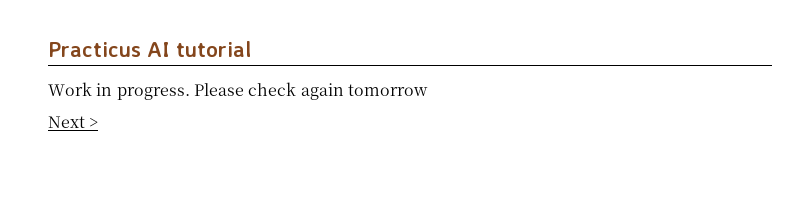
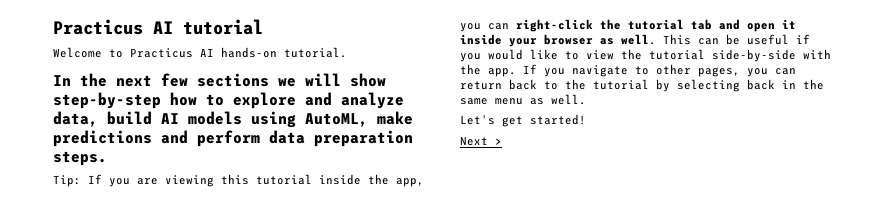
[48,82,428,100] Work in progress. Please check again tomorrow -> [53,47,347,58] [53,73,386,87] [53,92,404,109] [53,111,413,128] [53,130,413,147] [53,151,107,166] [53,174,424,187] [460,19,796,32] [460,34,810,47] [460,49,831,62] [460,64,796,77] [460,79,824,92] [460,94,586,105] [460,114,586,127] Welcome to Practicus AI hands-on tutorial. // In the next few sections we will show step-by-step how to explore and analyze data, build AI models using AutoML, make predictions and perform data preparation steps. // Tip: If you are viewing this tutorial inside the app, you can right-click the tutorial tab and open it inside your browser as well. This can be useful if you would like to view the tutorial side-by-side with the app. If you navigate to other pages, you can return back to the tutorial by selecting back in the same menu as well. // Let's get started!

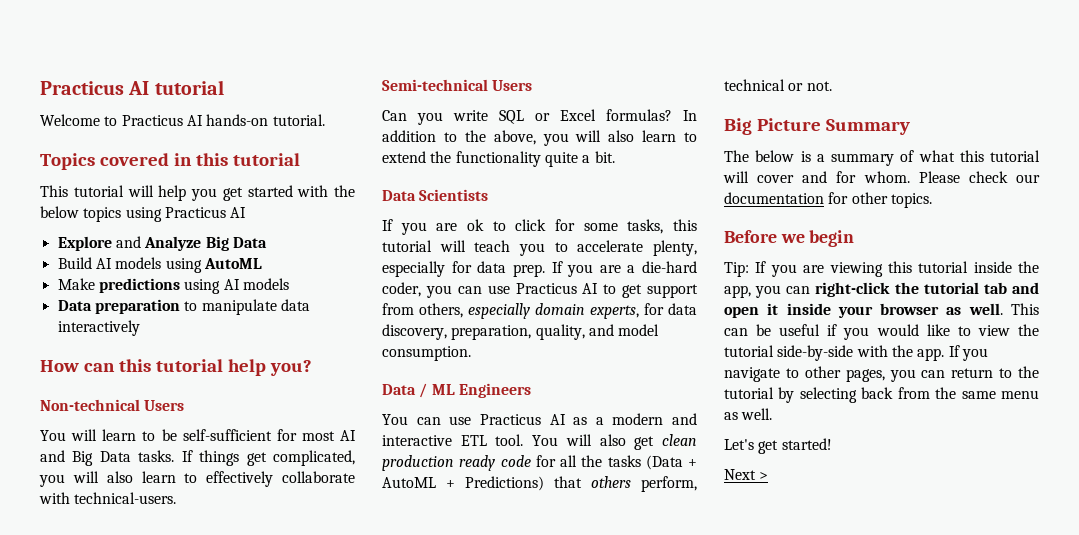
[53,73,386,87] [53,92,404,109] [53,111,413,128] [53,130,413,147] [53,151,107,166] In the next few sections we will show step-by-step how to explore and analyze data, build AI models using AutoML, make predictions and perform data preparation steps. -> [40,153,300,170] [40,185,355,201] [40,206,247,222] [57,236,267,251] [57,257,262,273] [57,278,289,294] [57,299,310,315] [57,320,140,336] [40,359,312,376] [40,399,185,411] [40,429,356,441] [40,450,355,466] [39,471,356,487] [39,492,177,504] [382,79,533,91] [382,109,697,125] [382,130,697,146] [382,151,615,167] [382,189,489,201] [382,219,697,235] [382,240,697,256] [382,261,697,277] [382,282,698,298] [382,303,697,319] [382,324,660,340] [382,346,471,361] [382,383,531,398] [382,413,697,425] [382,434,697,450] [382,455,697,471] [382,476,697,492] [724,79,832,91] [724,118,910,135] [724,150,1040,166] [723,171,1040,183] [724,192,932,208] [724,230,855,247] Topics covered in this tutorial // This tutorial will help you get started with the below topics using Practicus AI // Explore and Analyze Big Data // Build AI models using AutoML // Make predictions using AI models // Data preparation to manipulate data interactively // How can this tutorial help you? // Non-technical Users // You will learn to be self-sufficient for most AI and Big Data tasks. If things get complicated, you will also learn to effectively collaborate with technical-users. // Semi-technical Users // Can you write SQL or Excel formulas? In addition to the above, you will also learn to extend the functionality quite a bit. // Data Scientists // If you are ok to click for some tasks, this tutorial will teach you to accelerate plenty, especially for data prep. If you are a die-hard coder, you can use Practicus AI to get support from others, especially domain experts, for data discovery, preparation, quality, and model consumption. // Data / ML Engineers // You can use Practicus AI as a modern and interactive ETL tool. You will also get clean production ready code for all the tasks (Data + AutoML + Predictions) that others perform, technical or not. // Big Picture Summary // The below is a summary of what this tutorial will cover and for whom. Please check our documentation for other topics. // Before we begin
[509,79,537,90] back -> (994, 373) none
[782,80,796,89] in -> [897,387,930,399] from

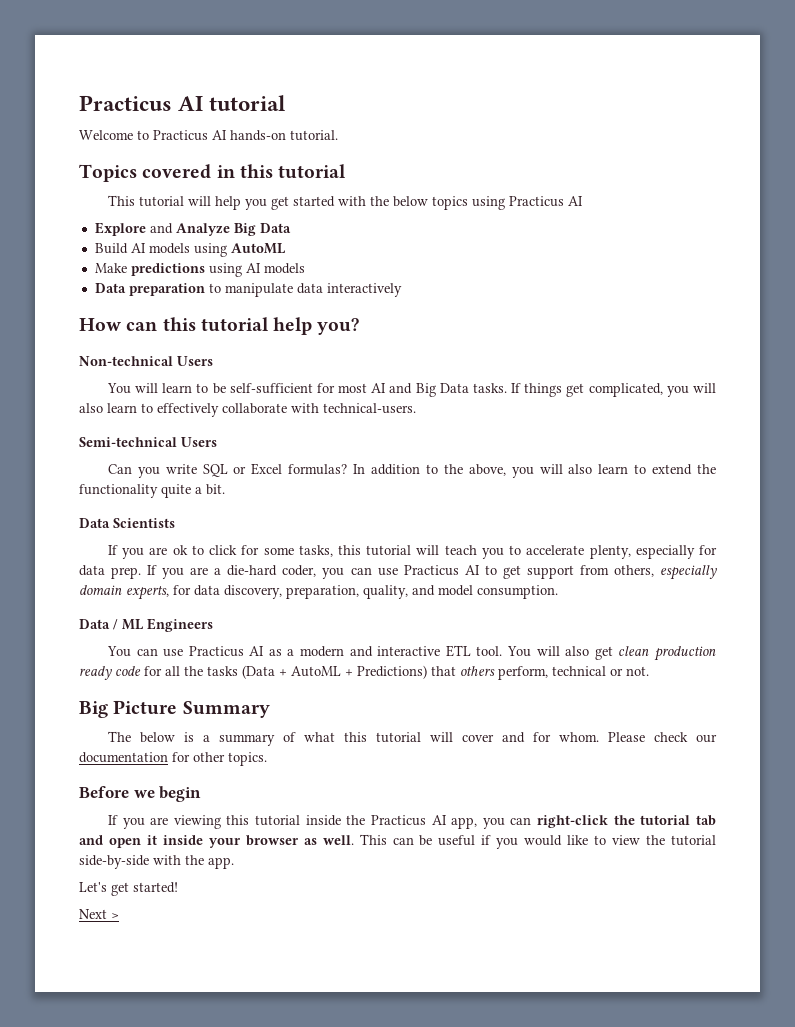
[724,262,749,277] Tip: -> (202, 794) none
(1039, 267) none -> [370,815,447,826] Practicus AI
[948,345,988,361] [724,366,1039,382] [724,387,1039,403] [724,408,773,420] If you navigate to other pages, you can return to the tutorial by selecting back from the same menu as well. -> (234, 863) none

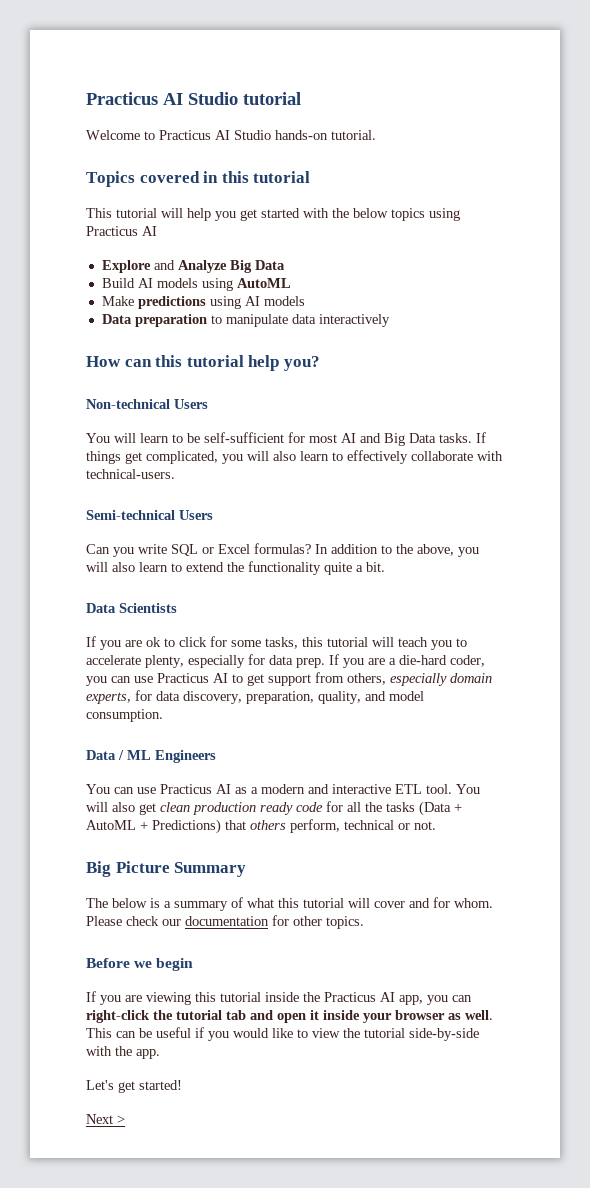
[79,95,204,111] Practicus AI -> [86,92,238,105] Practicus AI Studio
(227, 135) none -> [234,130,271,140] Studio

